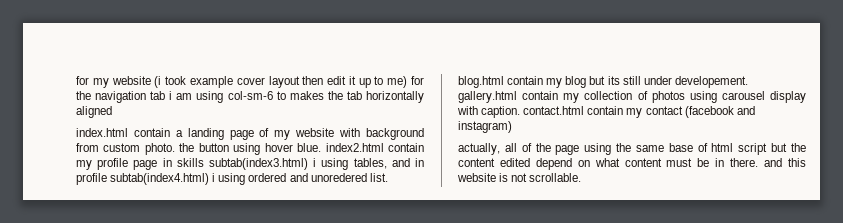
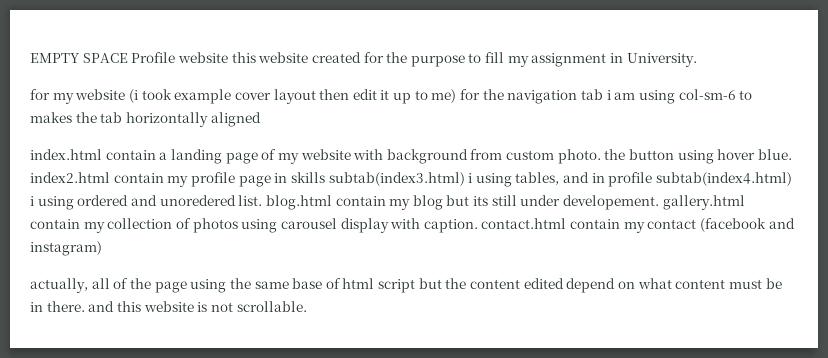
(76, 80) none -> [30,52,697,67] EMPTY SPACE Profile website this website created for the purpose to fill my assignment in University. //

